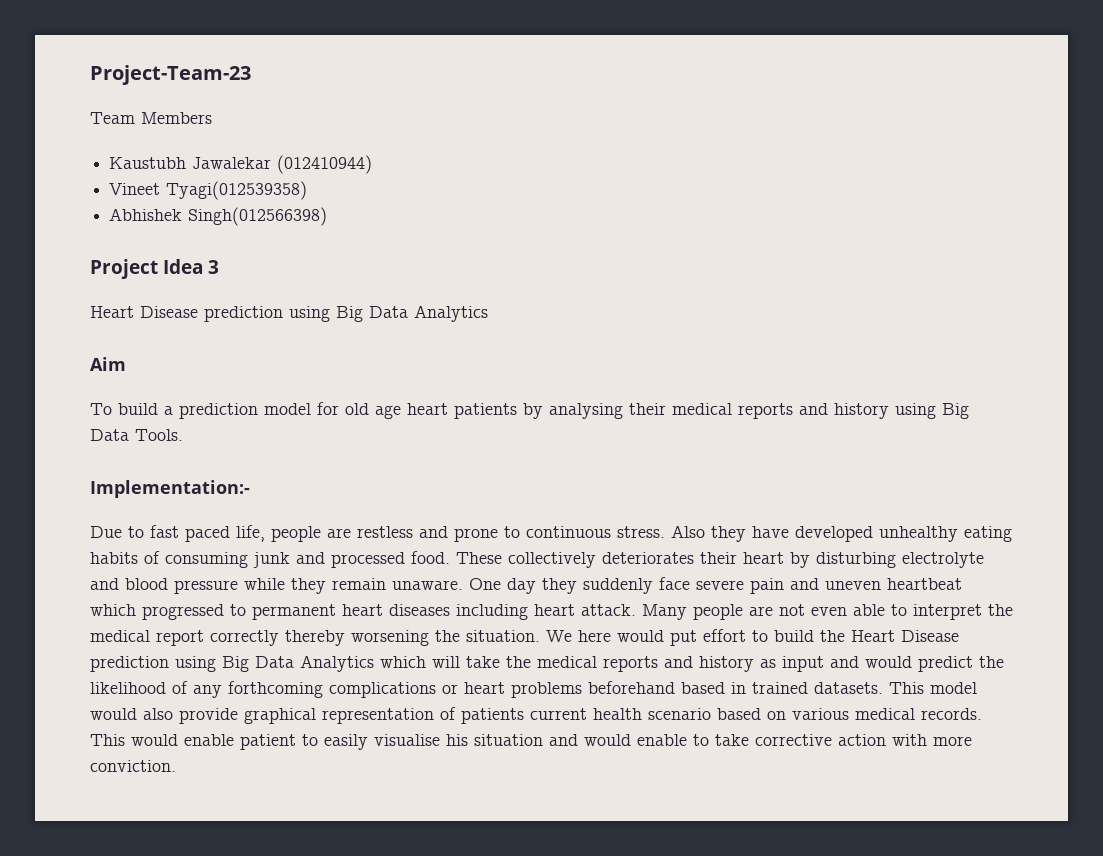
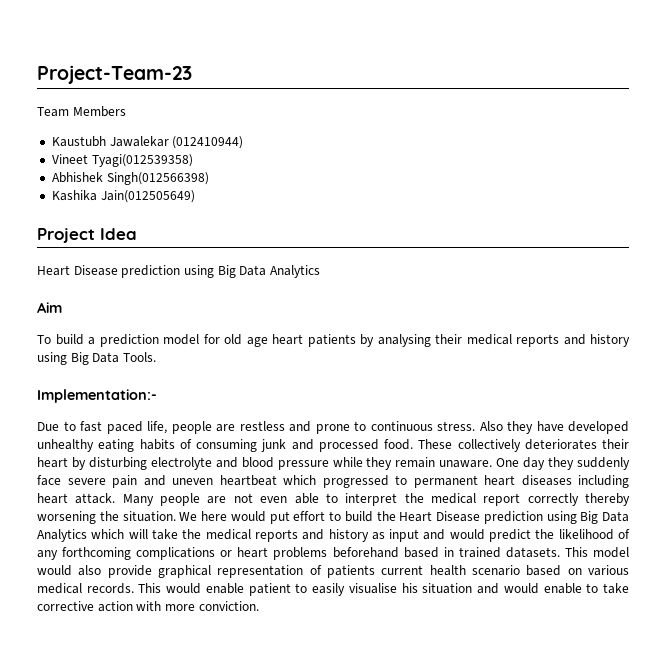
(328, 216) none -> [51,190,195,203] // Kashika Jain(012505649)
[208,260,220,274] 3 -> (137, 234) none

